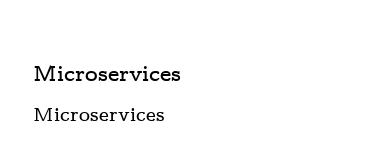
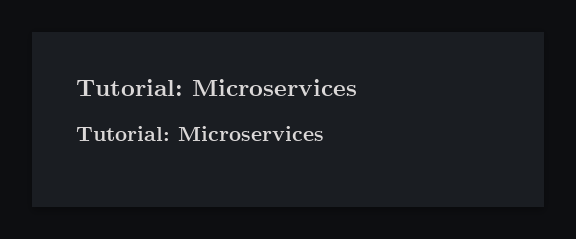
(33, 72) none -> [76,79,183,96] Tutorial:
(181, 72) none -> [76,126,170,141] Tutorial:

